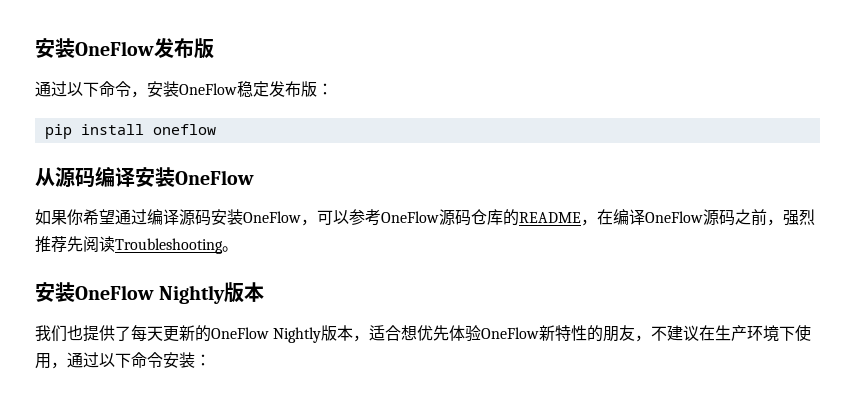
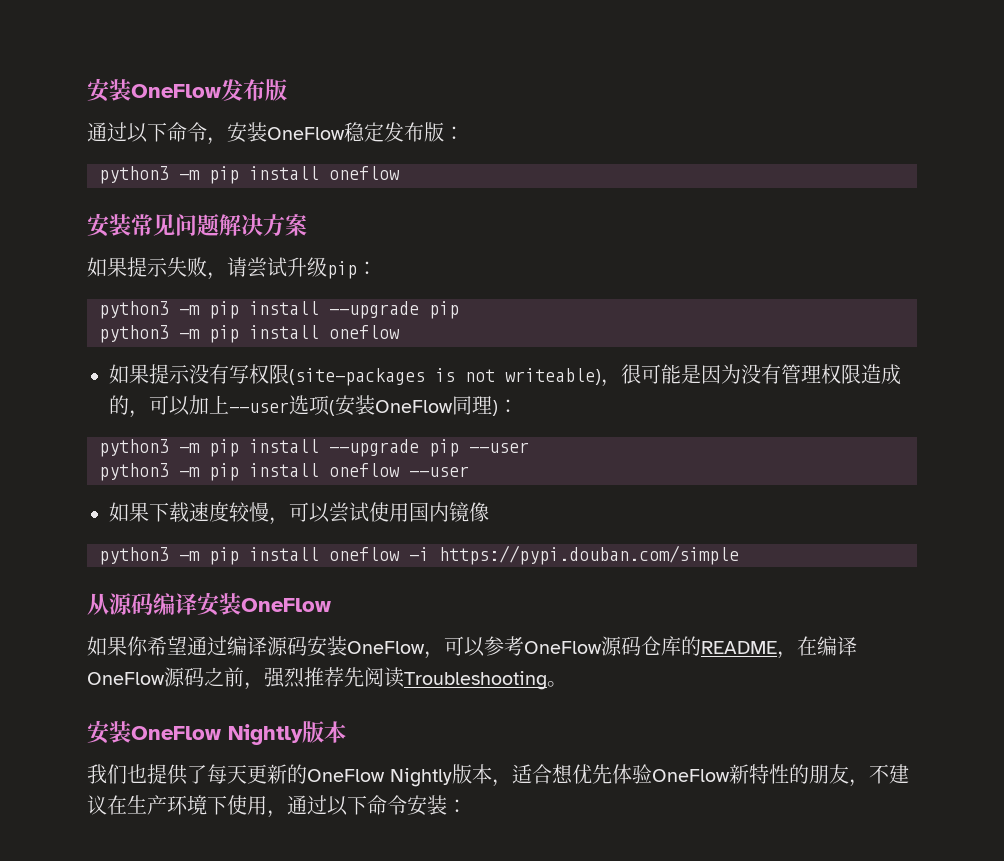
[44,124,216,139] pip install oneflow -> [99,166,400,184] [87,213,307,237] [87,257,377,280] [99,301,459,319] [99,325,400,343] [109,364,901,387] [109,395,518,418] [99,439,529,457] [99,463,469,481] [109,501,489,525] [99,545,739,565] python3 -m pip install oneflow // 安装常见问题解决方案 // 如果提示失败，请尝试升级pip： // python3 -m pip install --upgrade pip // python3 -m pip install oneflow // 如果提示没有写权限(site-packages is not writeable)，很可能是因为没有管理权限造成的，可以加上--user选项(安装OneFlow同理)： // python3 -m pip install --upgrade pip --user // python3 -m pip install oneflow --user // 如果下载速度较慢，可以尝试使用国内镜像 // python3 -m pip install oneflow -i https://pypi.douban.com/simple

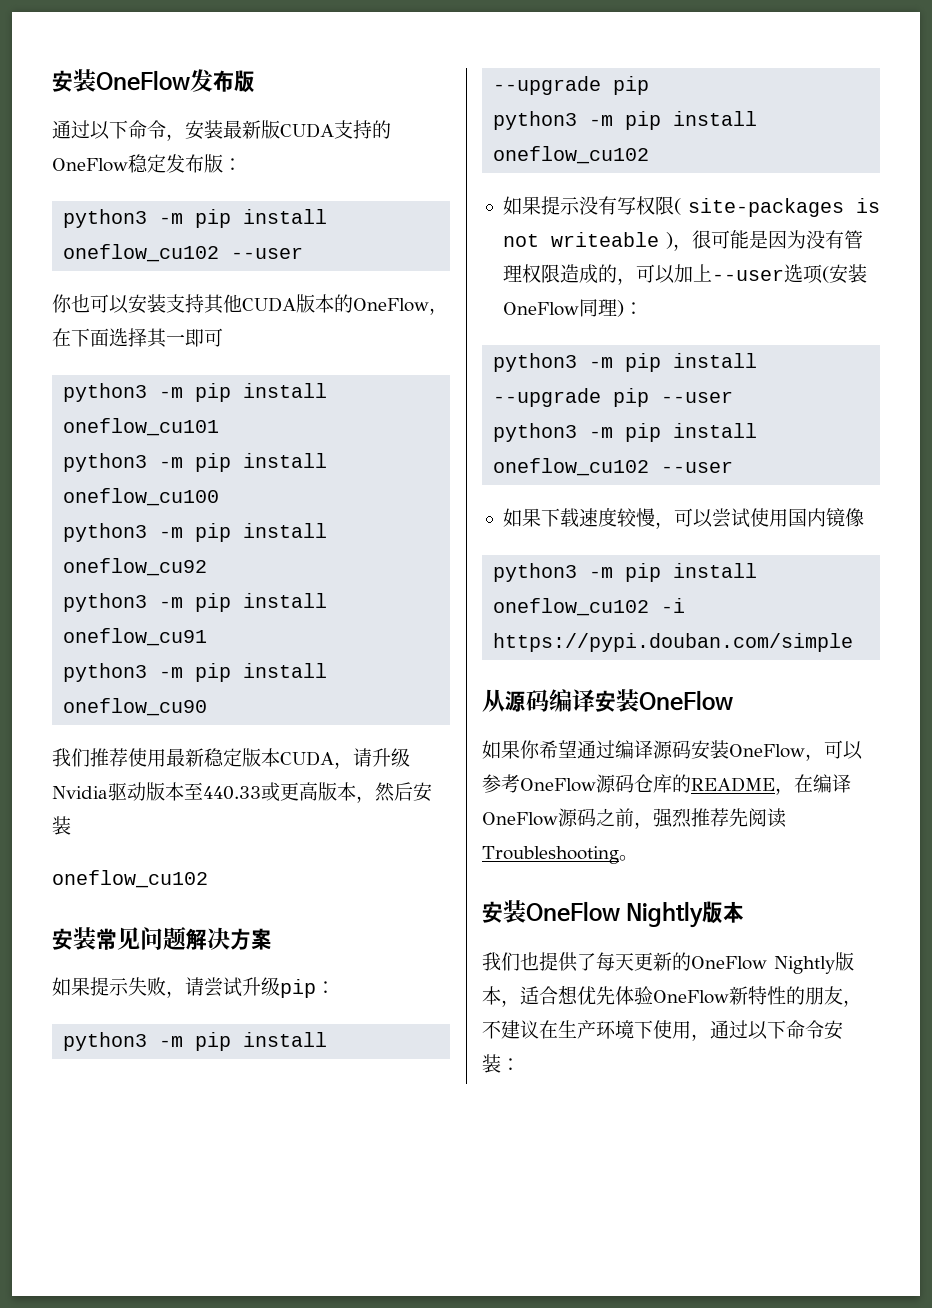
(267, 132) none -> [223,120,391,139] 最新版CUDA支持的
[329,166,400,180] oneflow -> [63,244,304,262] [52,294,448,315] [52,328,223,348] [63,383,328,402] [63,418,220,436] [63,453,328,472] [63,488,220,506] [63,523,328,542] [63,558,208,576] [63,593,328,612] [63,628,208,646] [63,663,328,682] [63,698,208,716] [52,748,410,769] [52,782,432,803] [52,816,71,835] [52,870,208,888] oneflow_cu102 --user // 你也可以安装支持其他CUDA版本的OneFlow，在下面选择其一即可 // python3 -m pip install oneflow_cu101 // python3 -m pip install oneflow_cu100 // python3 -m pip install oneflow_cu92 // python3 -m pip install oneflow_cu91 // python3 -m pip install oneflow_cu90 // 我们推荐使用最新稳定版本CUDA，请升级Nvidia驱动版本至440.33或更高版本，然后安装 // oneflow_cu102
[329,325,400,339] oneflow -> [493,146,650,164] oneflow_cu102
[289,368,601,386] (site-packages is not writeable) -> [673,198,880,217] [502,232,673,249] ( site-packages is not writeable )
[329,463,400,477] oneflow -> [493,458,650,476] oneflow_cu102
[329,547,400,561] oneflow -> [493,598,650,616] oneflow_cu102

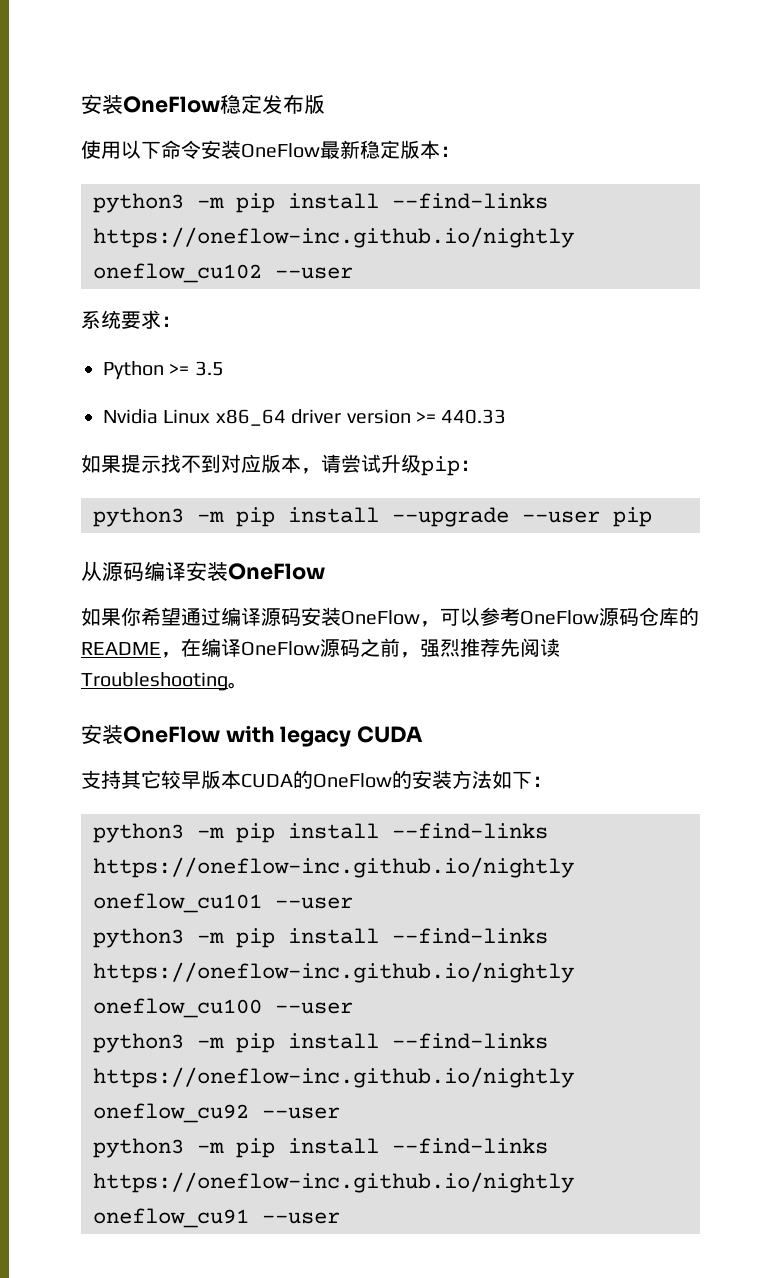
[52,69,255,93] [52,120,391,141] [52,154,242,173] [63,209,328,228] [63,244,304,262] [52,294,448,315] [52,328,223,348] [63,383,328,402] [63,418,220,436] [63,453,328,472] [63,488,220,506] [63,523,328,542] [63,558,208,576] [63,593,328,612] [63,628,208,646] [63,663,328,682] [63,698,208,716] [52,748,410,769] [52,782,432,803] [52,816,71,835] [52,870,208,888] [52,926,272,950] [52,977,166,996] 安装OneFlow发布版 // 通过以下命令，安装最新版CUDA支持的OneFlow稳定发布版： // python3 -m pip install oneflow_cu102 --user // 你也可以安装支持其他CUDA版本的OneFlow，在下面选择其一即可 // python3 -m pip install oneflow_cu101 // python3 -m pip install oneflow_cu100 // python3 -m pip install oneflow_cu92 // python3 -m pip install oneflow_cu91 // python3 -m pip install oneflow_cu90 // 我们推荐使用最新稳定版本CUDA，请升级Nvidia驱动版本至440.33或更高版本，然后安装 // oneflow_cu102 // 安装常见问题解决方案 // 如果提示失败 -> [81,94,325,114] [81,140,460,159] [93,193,548,213] [93,227,574,248] [93,263,353,283] [81,310,181,329] [103,361,224,380] [103,409,507,426] [81,454,301,473] 安装OneFlow稳定发布版 // 使用以下命令安装OneFlow最新稳定版本： // python3 -m pip install --find-links https://oneflow-inc.github.io/nightly oneflow_cu102 --user // 系统要求： // Python >= 3.5 // Nvidia Linux x86_64 driver version >= 440.33 // 如果提示找不到对应版本
[613,76,650,95] [493,111,758,130] [493,146,650,164] [502,196,880,217] [502,230,863,251] [502,264,867,285] [502,299,643,317] [493,353,758,372] [493,388,734,407] [493,423,758,442] [493,458,734,476] [502,508,864,529] [493,563,758,582] [493,598,686,616] [493,633,854,652] pip // python3 -m pip install oneflow_cu102 // 如果提示没有写权限( site-packages is not writeable )，很可能是因为没有管理权限造成的，可以加上--user选项(安装OneFlow同理)： // python3 -m pip install --upgrade pip --user // python3 -m pip install oneflow_cu102 --user // 如果下载速度较慢，可以尝试使用国内镜像 // python3 -m pip install oneflow_cu102 -i https://pypi.douban.com/simple -> [522,507,652,527] --user pip
[626,901,745,928] [482,952,854,974] [482,985,862,1007] [482,1020,843,1041] [482,1054,520,1073] Nightly版本 // 我们也提供了每天更新的OneFlow Nightly版本，适合想优先体验OneFlow新特性的朋友，不建议在生产环境下使用，通过以下命令安装： -> [225,725,424,747] [81,770,552,789] [93,823,548,843] [93,857,574,878] [93,893,353,913] [93,928,548,948] [93,962,574,983] [93,998,353,1018] [93,1033,548,1053] [93,1067,574,1088] [93,1103,340,1123] [93,1138,548,1158] [93,1172,574,1193] [93,1208,340,1228] with legacy CUDA // 支持其它较早版本CUDA的OneFlow的安装方法如下： // python3 -m pip install --find-links https://oneflow-inc.github.io/nightly oneflow_cu101 --user // python3 -m pip install --find-links https://oneflow-inc.github.io/nightly oneflow_cu100 --user // python3 -m pip install --find-links https://oneflow-inc.github.io/nightly oneflow_cu92 --user // python3 -m pip install --find-links https://oneflow-inc.github.io/nightly oneflow_cu91 --user

